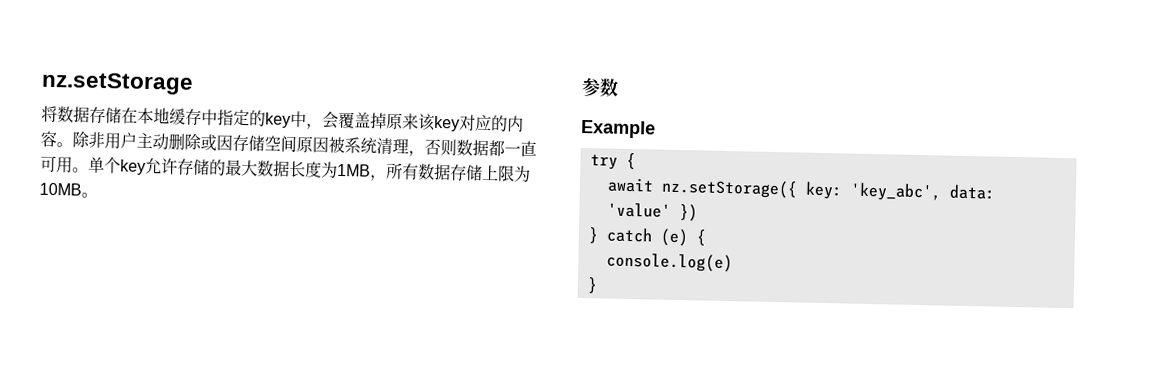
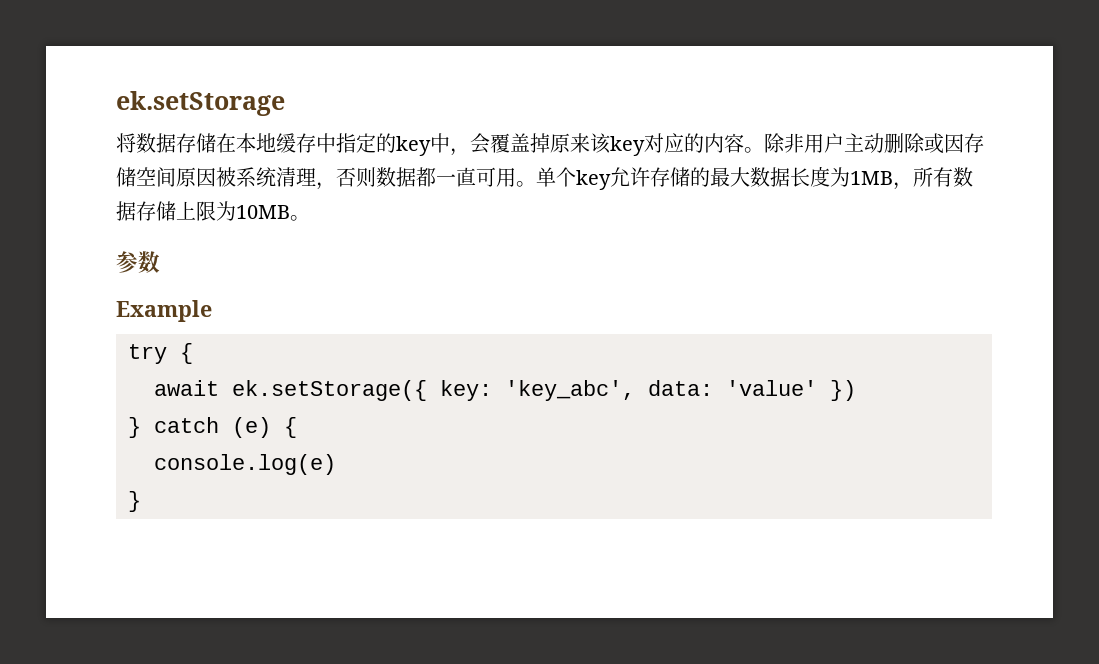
[41,71,194,95] nz.setStorage -> [116,91,285,116] ek.setStorage
[660,178,798,199] nz.setStorage({ -> [232,380,427,401] ek.setStorage({

